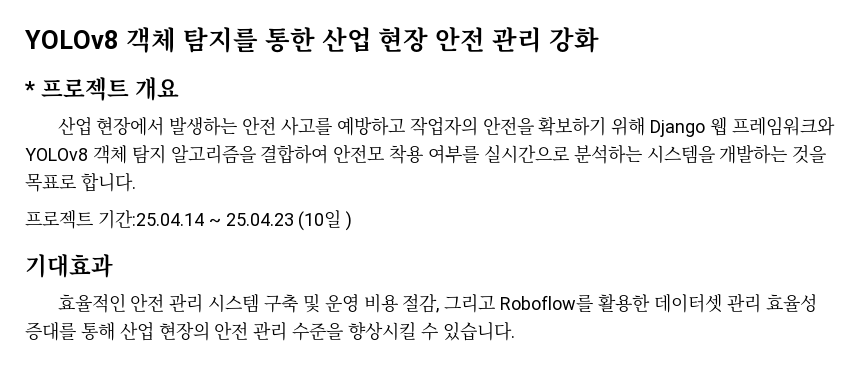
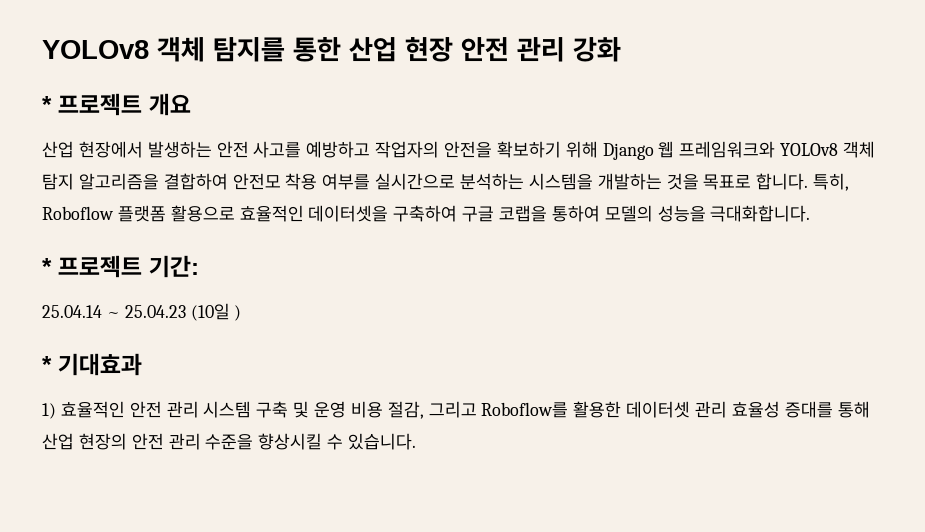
[25,210,204,229] // 프로젝트 기간:25.04.14 -> [813,173,850,191] [42,205,811,222] [42,255,199,278] [42,305,102,318] 특히, Roboflow 플랫폼 활용으로 효율적인 데이터셋을 구축하여 구글 코랩을 통하여 모델의 성능을 극대화합니다. // * 프로젝트 기간: // 25.04.14
(353, 221) none -> [42,356,52,373] *
(113, 266) none -> [42,403,56,419] 1)

